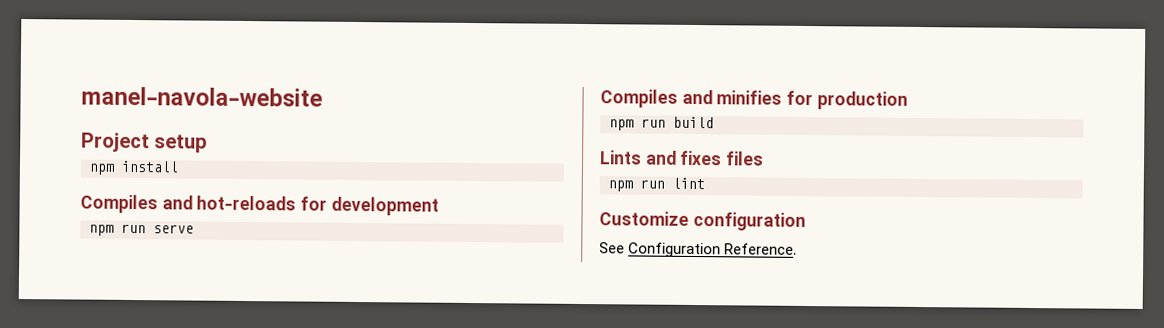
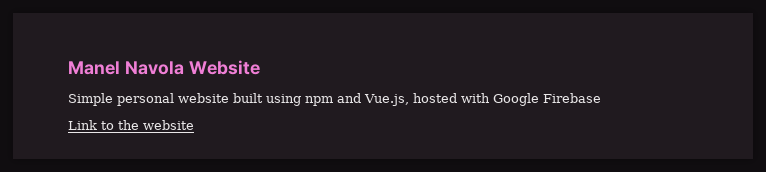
[81,86,323,107] [81,132,208,153] [89,160,179,175] [80,194,439,216] [89,223,194,236] [600,89,908,110] [609,116,714,131] [599,150,765,166] [608,177,705,192] [599,211,806,231] [599,242,798,258] manel-navola-website // Project setup // npm install // Compiles and hot-reloads for development // npm run serve // Compiles and minifies for production // npm run build // Lints and fixes files // npm run lint // Customize configuration // See Configuration Reference. -> [68,60,260,75] [68,93,601,106] [68,120,194,130] Manel Navola Website // Simple personal website built using npm and Vue.js, hosted with Google Firebase // Link to the website

